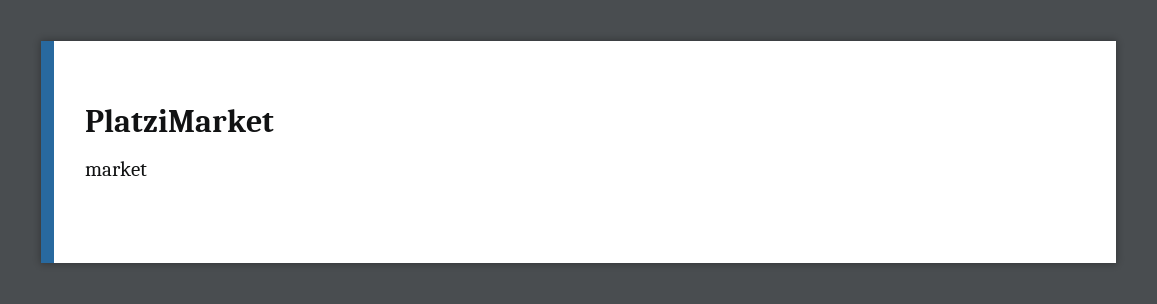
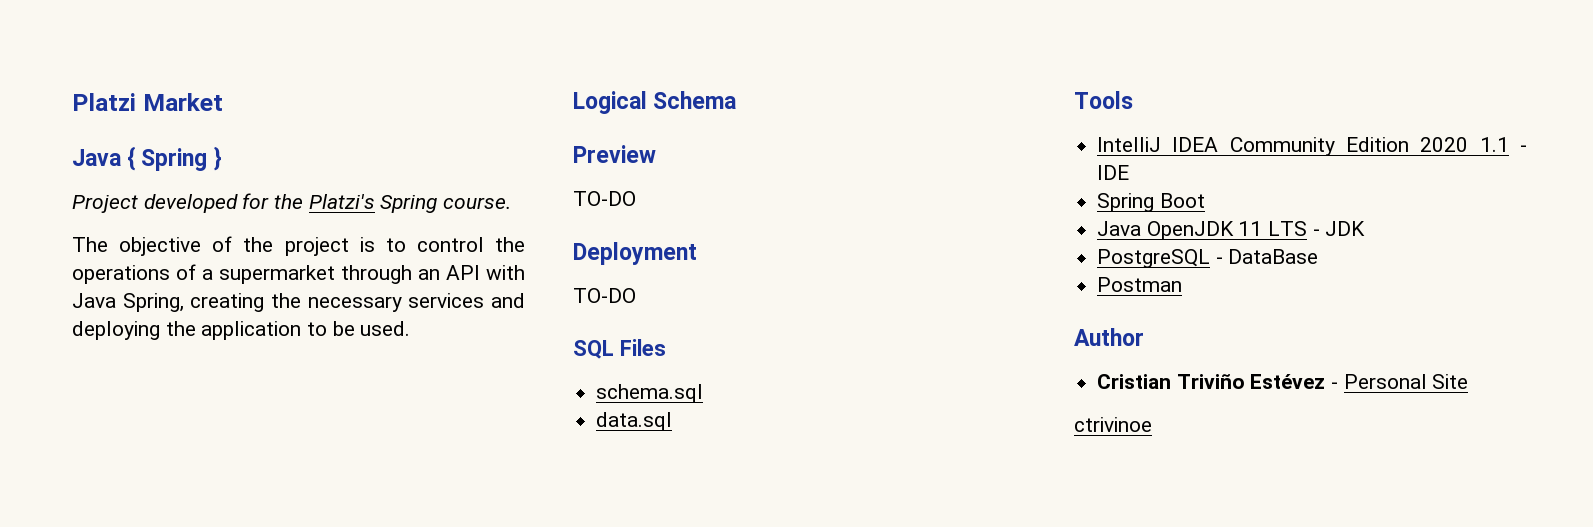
[85,109,274,132] [85,161,147,176] PlatziMarket // market -> [72,93,223,111] [72,146,222,171] [72,193,512,213] [72,236,525,256] [72,264,525,284] [72,293,525,312] [72,321,411,340] [573,91,737,114] [573,145,656,163] [573,191,636,206] [573,242,697,265] [573,288,636,303] [573,339,666,359] [596,384,704,403] [596,412,673,431] [1074,91,1133,109] [1097,137,1527,156] [1097,165,1130,180] [1097,193,1205,212] [1097,221,1366,240] [1097,249,1319,268] [1097,277,1183,292] [1074,328,1144,346] [1097,374,1469,389] [1074,417,1152,432] Platzi Market // Java { Spring } // Project developed for the Platzi's Spring course. // The objective of the project is to control the operations of a supermarket through an API with Java Spring, creating the necessary services and deploying the application to be used. // Logical Schema // Preview // TO-DO // Deployment // TO-DO // SQL Files // schema.sql // data.sql // Tools // IntelliJ IDEA Community Edition 2020 1.1 - IDE // Spring Boot // Java OpenJDK 11 LTS - JDK // PostgreSQL - DataBase // Postman // Author // Cristian Triviño Estévez - Personal Site // ctrivinoe

